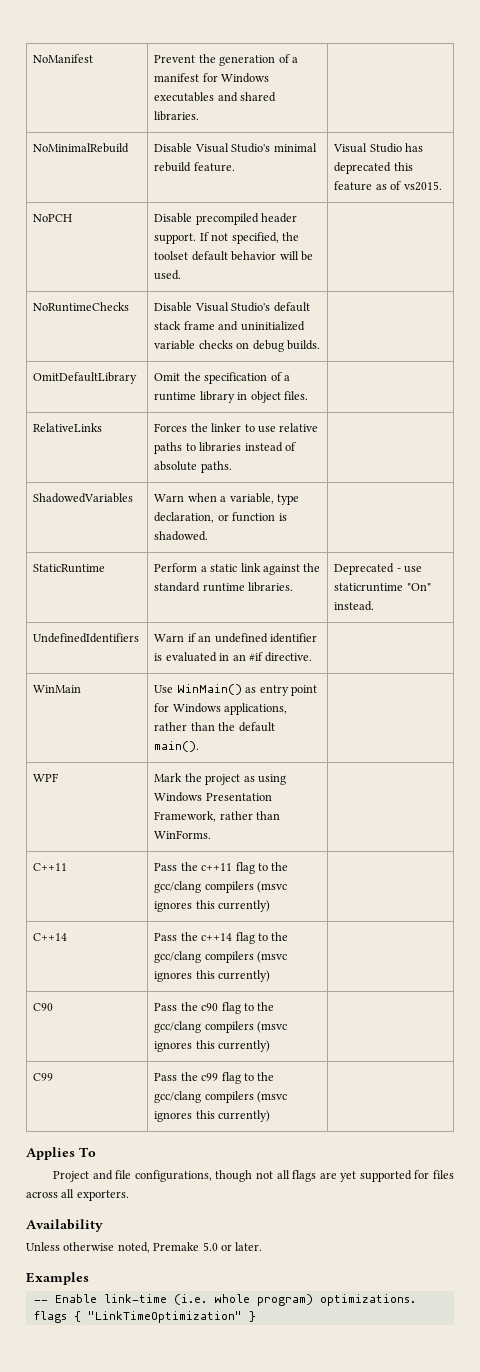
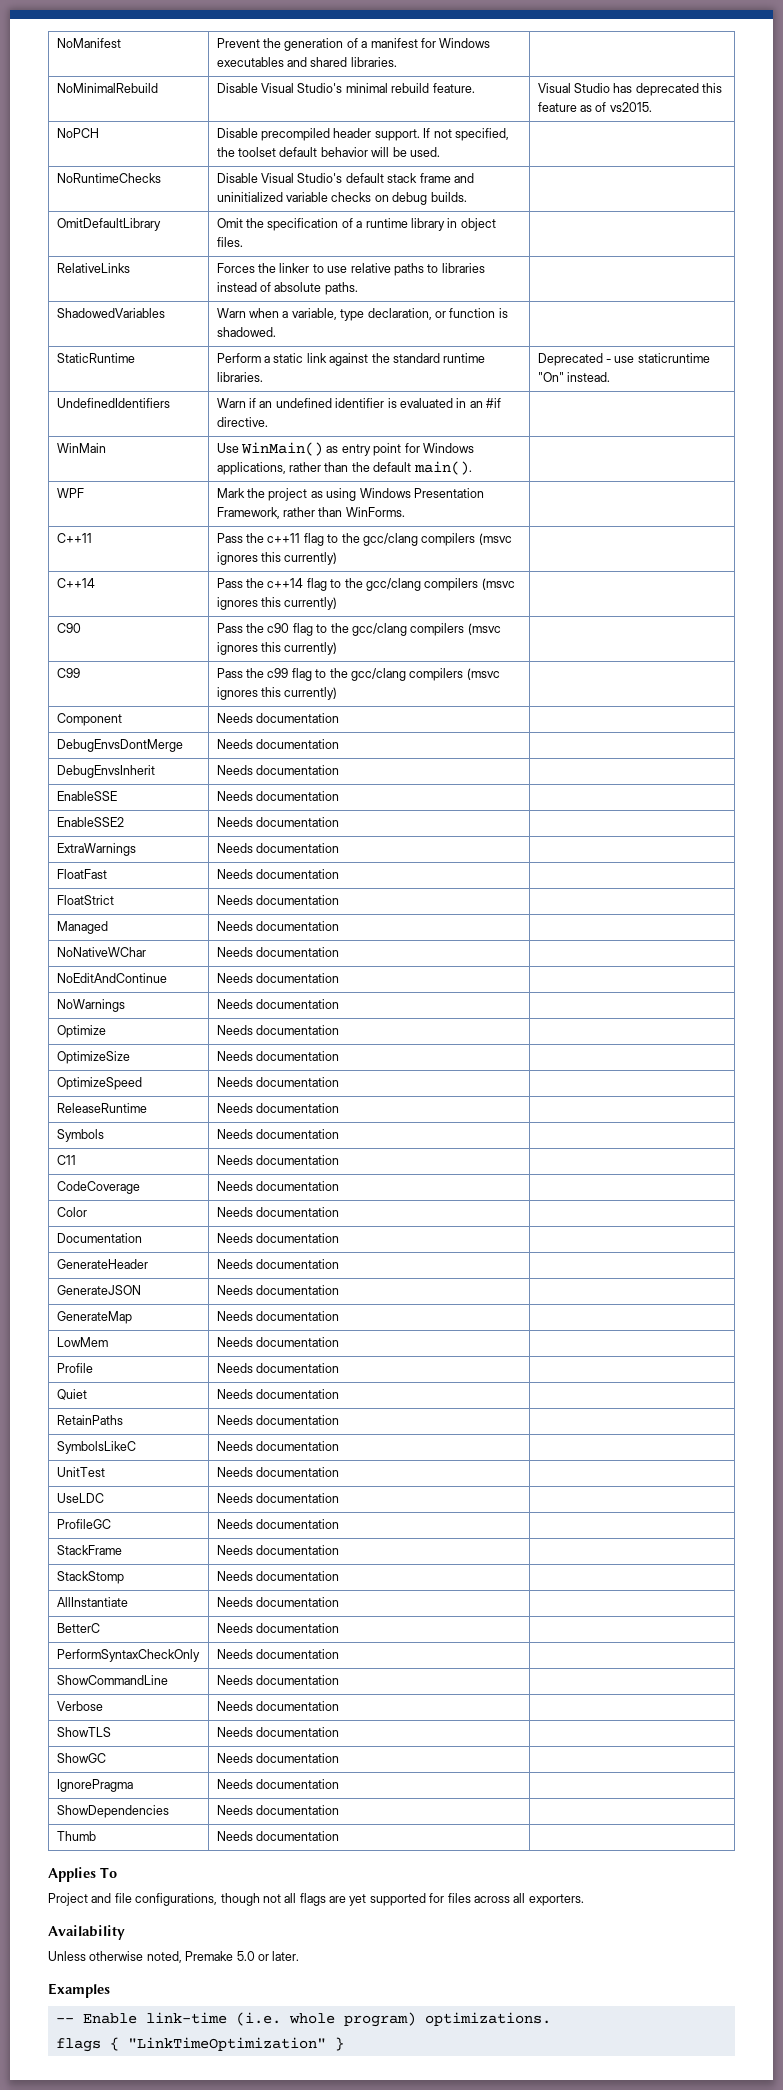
(271, 1116) none -> [56,713,122,726] [216,713,340,723] [56,739,183,752] [216,739,340,749] [56,765,155,778] [216,765,340,775] [56,791,117,801] [216,791,340,801] [56,817,124,827] [216,817,340,827] [56,843,136,856] [216,843,340,853] [56,869,107,879] [216,869,340,879] [56,895,114,905] [216,895,340,905] [56,921,108,934] [216,921,340,931] [56,947,146,957] [216,947,340,957] [56,973,167,983] [216,973,340,983] [56,999,125,1012] [216,999,340,1009] [56,1025,106,1038] [216,1025,340,1035] [56,1051,130,1064] [216,1051,340,1061] [56,1077,142,1090] [216,1077,340,1087] [56,1103,147,1113] [216,1103,340,1113] [56,1129,104,1142] [216,1129,340,1139] [56,1155,76,1165] [216,1155,340,1165] [56,1181,140,1194] [216,1181,340,1191] [56,1207,87,1217] [216,1207,340,1217] [56,1233,142,1243] [216,1233,340,1243] [56,1259,148,1269] [216,1259,340,1269] [56,1285,141,1295] [216,1285,340,1295] [56,1311,132,1324] [216,1311,340,1321] [56,1337,108,1347] [216,1337,340,1347] [56,1363,93,1373] [216,1363,340,1373] [56,1389,87,1400] [216,1389,340,1399] [56,1415,123,1425] [216,1415,340,1425] [56,1441,136,1454] [216,1441,340,1451] [56,1467,105,1477] [216,1467,340,1477] [56,1493,104,1503] [216,1493,340,1503] [56,1519,111,1529] [216,1519,340,1529] [56,1545,122,1555] [216,1545,340,1555] [56,1571,124,1584] [216,1571,340,1581] [56,1597,128,1607] [216,1597,340,1607] [56,1623,100,1633] [216,1623,340,1633] [56,1649,200,1662] [216,1649,340,1659] [56,1675,168,1685] [216,1675,340,1685] [56,1701,103,1711] [216,1701,340,1711] [56,1727,111,1737] [216,1727,340,1737] [56,1753,106,1763] [216,1753,340,1763] [56,1779,133,1792] [216,1779,340,1789] [56,1805,169,1818] [216,1805,340,1815] [56,1831,96,1841] [216,1831,340,1841] // Component | Needs documentation | // DebugEnvsDontMerge | Needs documentation | // DebugEnvsInherit | Needs documentation | // EnableSSE | Needs documentation | // EnableSSE2 | Needs documentation | // ExtraWarnings | Needs documentation | // FloatFast | Needs documentation | // FloatStrict | Needs documentation | // Managed | Needs documentation | // NoNativeWChar | Needs documentation | // NoEditAndContinue | Needs documentation | // NoWarnings | Needs documentation | // Optimize | Needs documentation | // OptimizeSize | Needs documentation | // OptimizeSpeed | Needs documentation | // ReleaseRuntime | Needs documentation | // Symbols | Needs documentation | // C11 | Needs documentation | // CodeCoverage | Needs documentation | // Color | Needs documentation | // Documentation | Needs documentation | // GenerateHeader | Needs documentation | // GenerateJSON | Needs documentation | // GenerateMap | Needs documentation | // LowMem | Needs documentation | // Profile | Needs documentation | // Quiet | Needs documentation | // RetainPaths | Needs documentation | // SymbolsLikeC | Needs documentation | // UnitTest | Needs documentation | // UseLDC | Needs documentation | // ProfileGC | Needs documentation | // StackFrame | Needs documentation | // StackStomp | Needs documentation | // AllInstantiate | Needs documentation | // BetterC | Needs documentation | // PerformSyntaxCheckOnly | Needs documentation | // ShowCommandLine | Needs documentation | // Verbose | Needs documentation | // ShowTLS | Needs documentation | // ShowGC | Needs documentation | // IgnorePragma | Needs documentation | // ShowDependencies | Needs documentation | // Thumb | Needs documentation |

